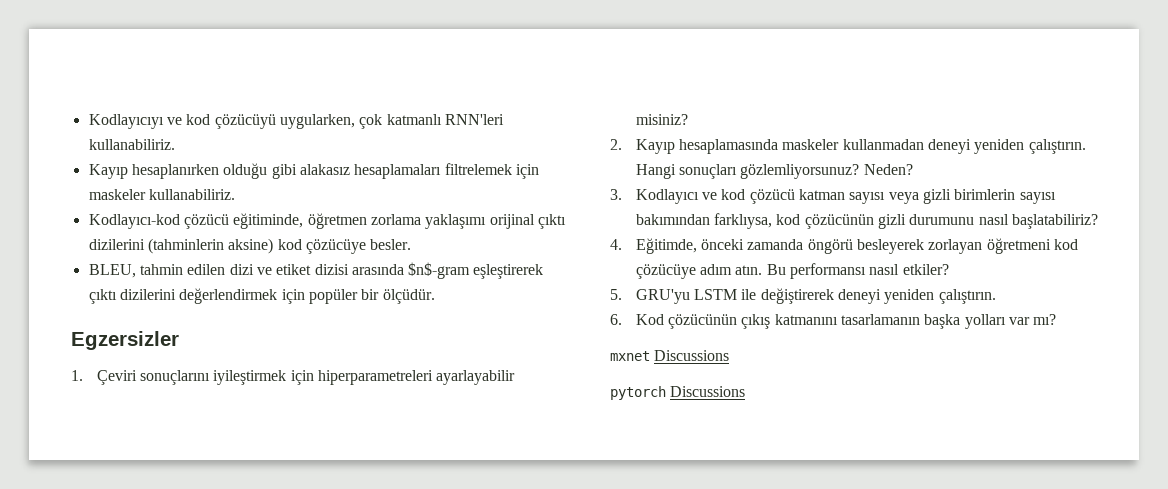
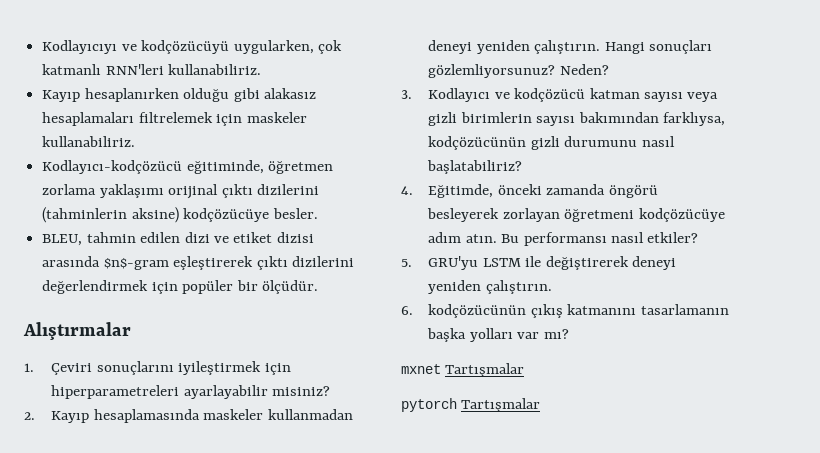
[186,114,276,129] kod çözücüyü -> [141,40,230,54] kodçözücüyü
[88,214,229,229] Kodlayıcı-kod çözücü -> [42,160,183,174] Kodlayıcı-kodçözücü
[277,239,366,254] kod çözücüye -> [183,208,270,222] kodçözücüye
[71,331,179,350] Egzersizler -> [23,322,131,340] Alıştırmalar
[721,189,795,204] kod çözücü -> [514,88,586,102] kodçözücü
[776,214,874,229] kod çözücünün -> [428,136,527,150] kodçözücünün
[1054,239,1079,250] [635,264,696,279] kod çözücüye -> [638,208,725,222] kodçözücüye
[635,314,738,329] Kod çözücünün -> [428,304,527,318] kodçözücünün
[654,350,730,361] Discussions -> [445,363,525,377] Tartışmalar
[670,386,746,397] Discussions -> [461,398,541,412] Tartışmalar

